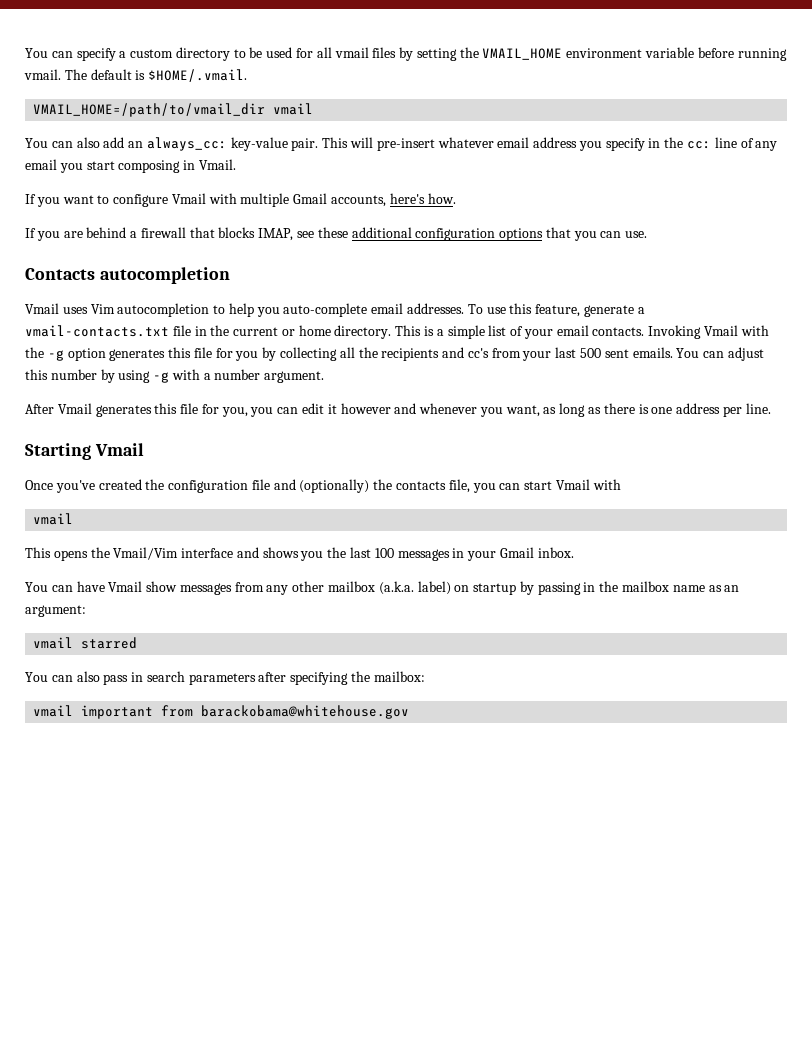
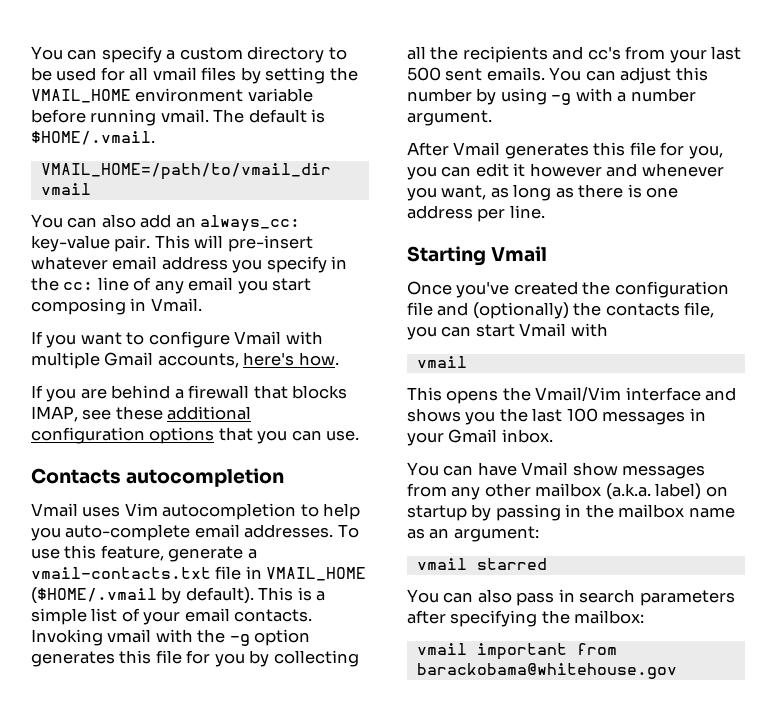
[210,325,392,339] the current or home directory. -> [266,567,367,581] [31,587,254,604] VMAIL_HOME ($HOME/.vmail by default).
[704,325,739,336] Vmail -> [107,629,152,643] vmail

